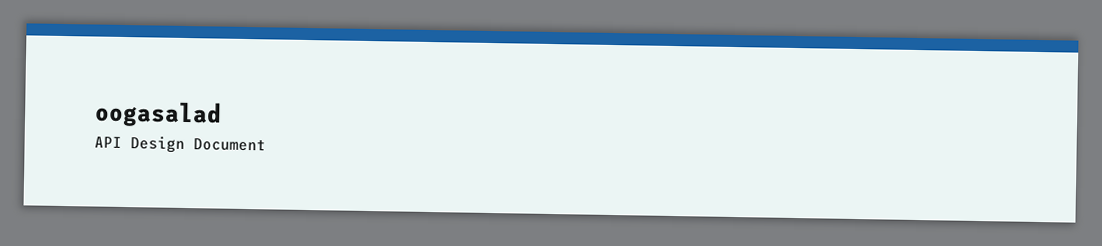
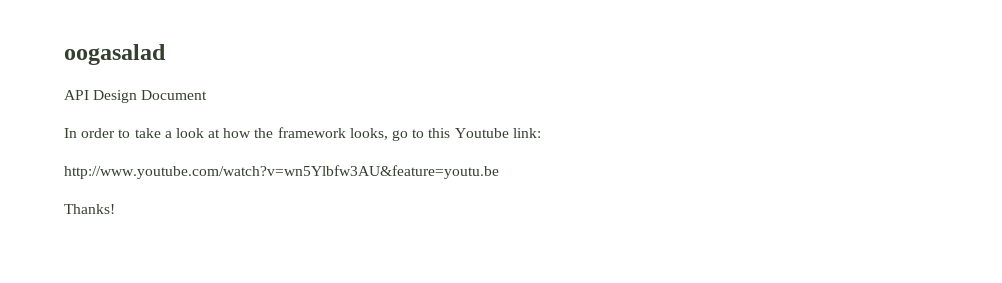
(266, 145) none -> [64,127,541,141] [64,165,499,179] [64,204,115,214] // In order to take a look at how the framework looks, go to this Youtube link: // http://www.youtube.com/watch?v=wn5Ylbfw3AU&feature=youtu.be // Thanks!

